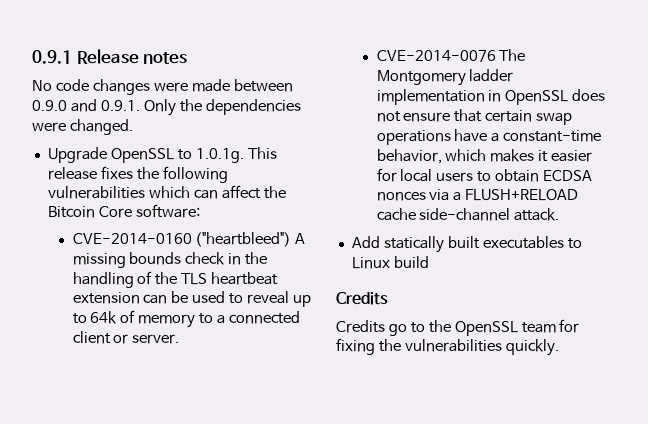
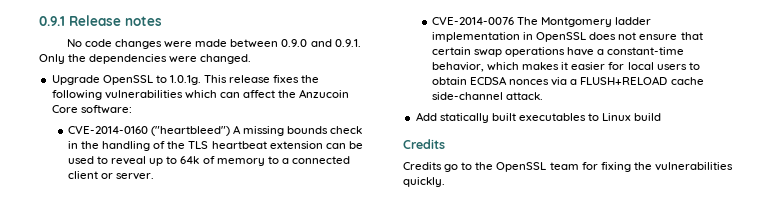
[47,206,95,218] Bitcoin -> [299,89,350,98] Anzucoin

